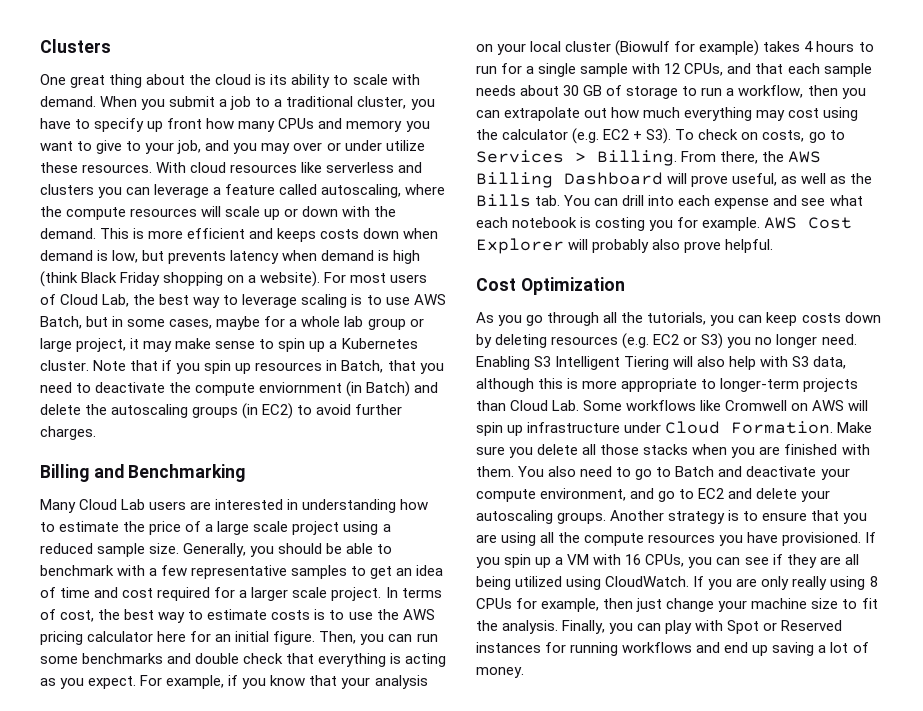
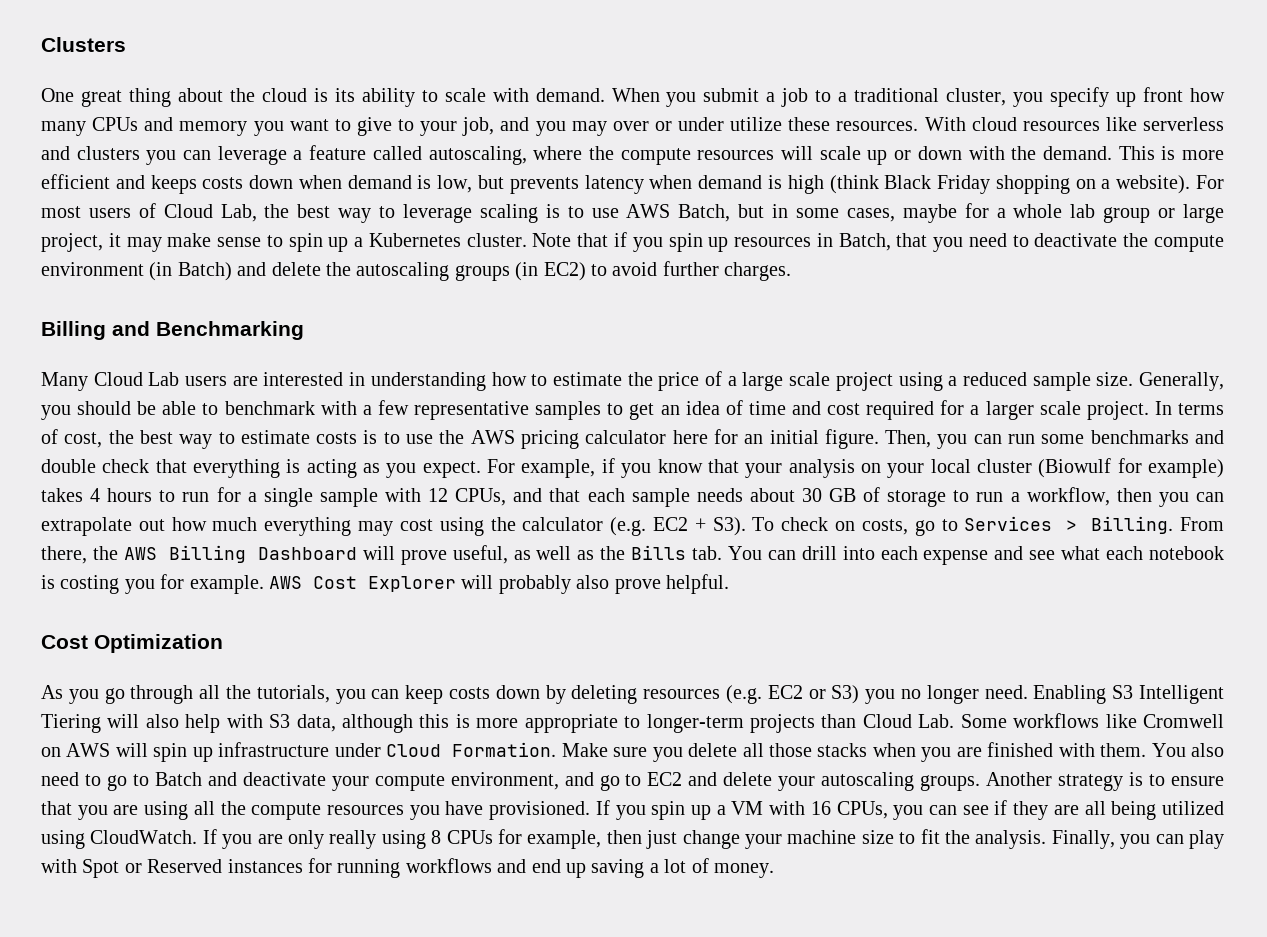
[40,118,91,129] have to -> (1044, 99) none
[259,382,343,393] enviornment -> [41,262,144,276] environment

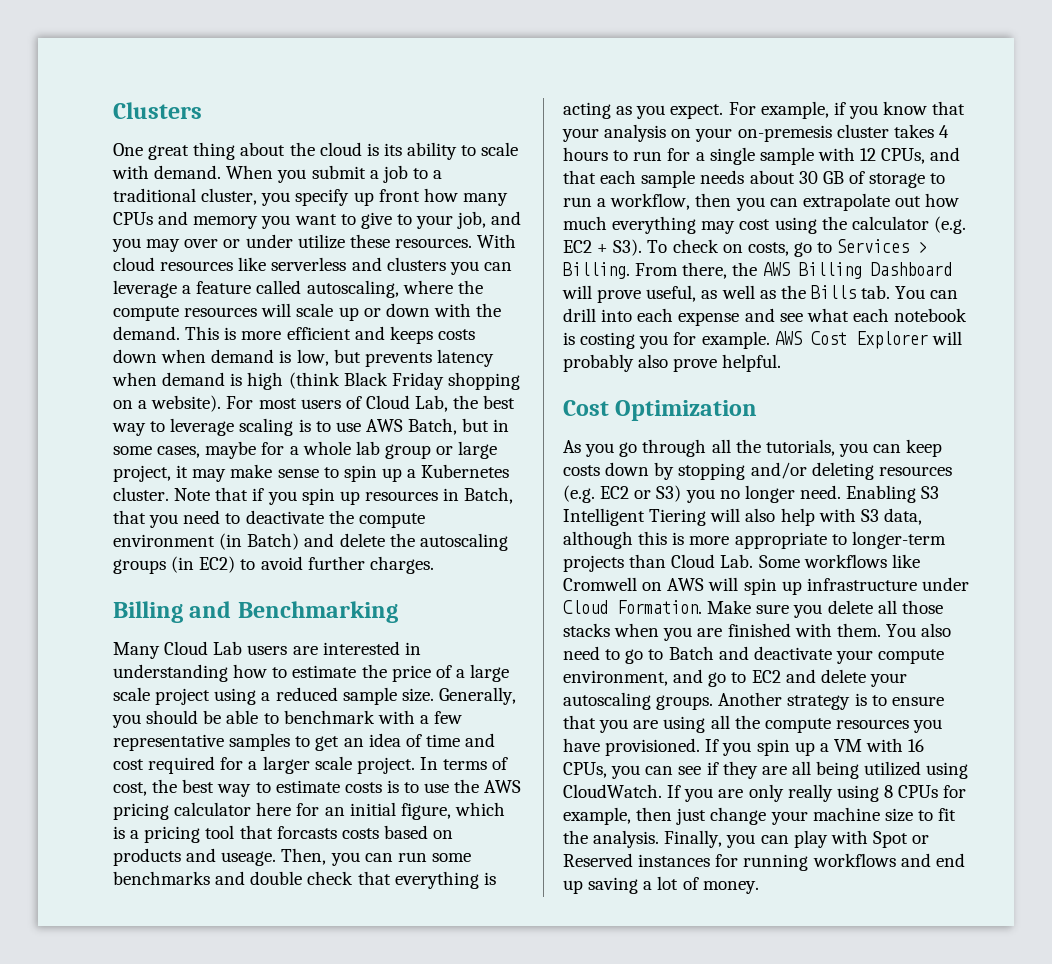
[824,429,879,449] figure. -> [400,802,505,820] [113,825,454,843] [113,848,277,866] figure, which is a pricing tool that forcasts costs based on products and useage.
[930,458,1224,478] local cluster (Biowulf for example) -> [737,124,889,142] on-premesis cluster
(566, 694) none -> [678,462,807,480] stopping and/or

